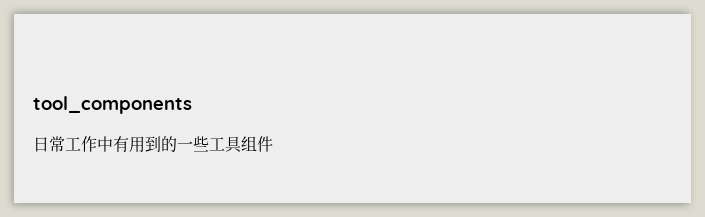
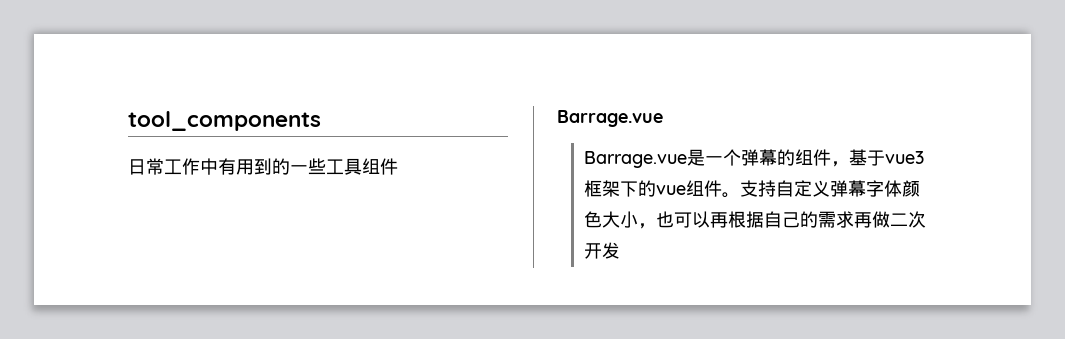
(273, 144) none -> [557,110,663,127] [584,149,925,168] [584,180,921,198] [584,211,927,229] [584,242,621,259] // Barrage.vue // Barrage.vue是一个弹幕的组件，基于vue3框架下的vue组件。支持自定义弹幕字体颜色大小，也可以再根据自己的需求再做二次开发

